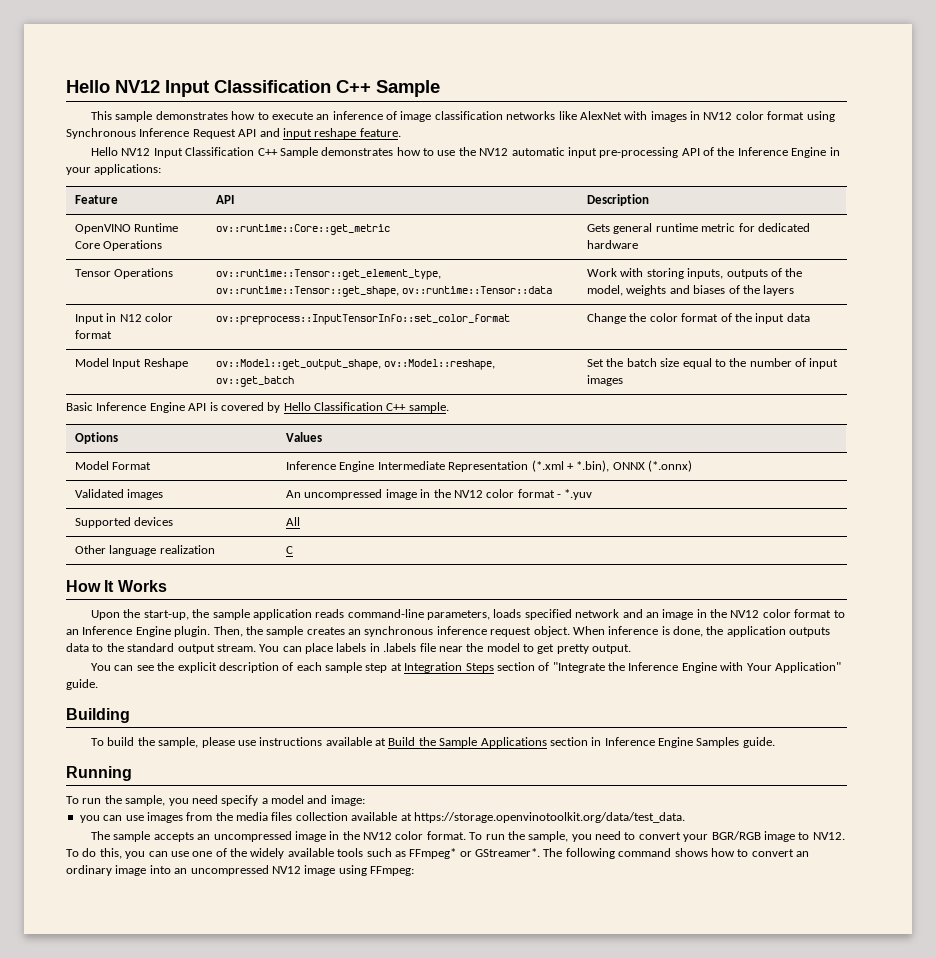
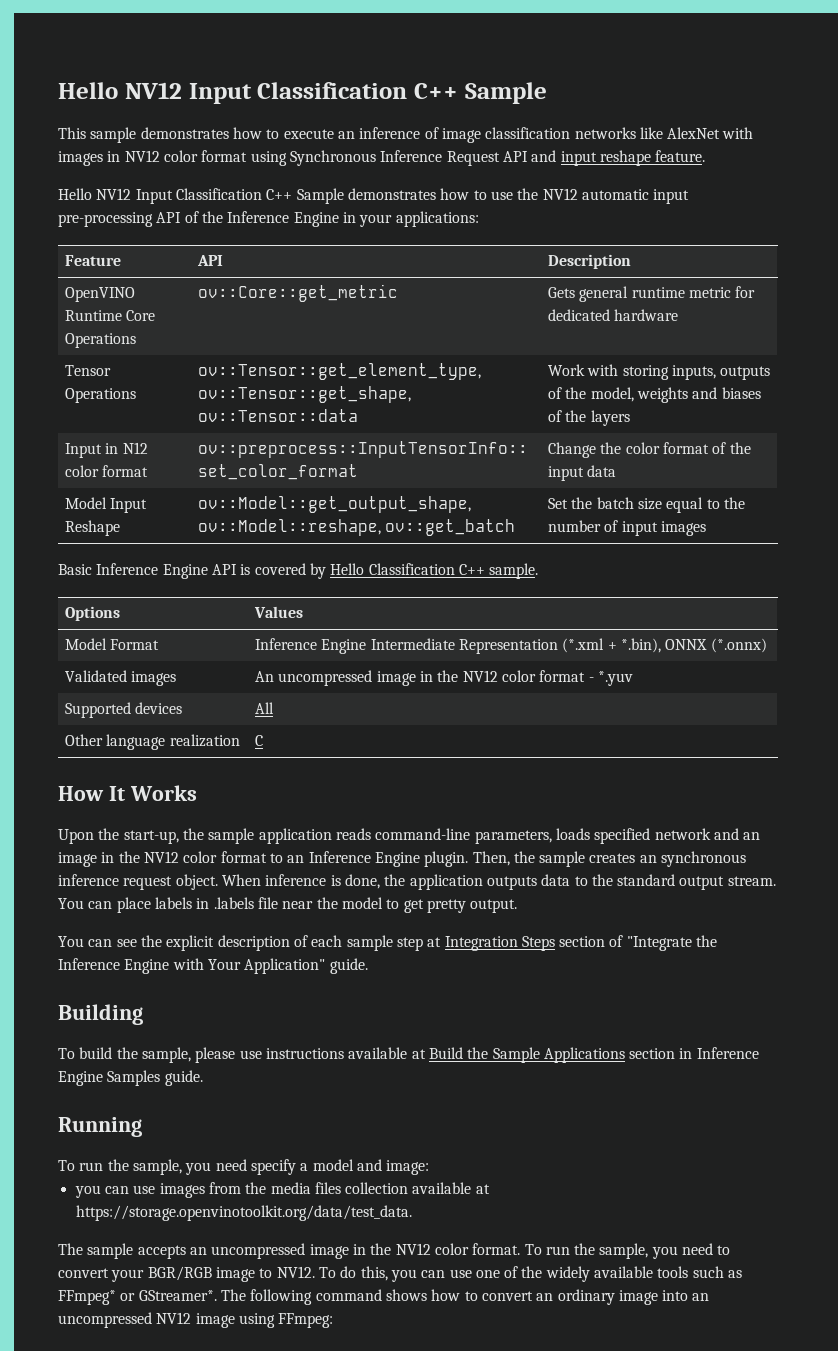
[216,224,391,235] ov::runtime::Core::get_metric -> [198,284,399,302] ov::Core::get_metric
[216,269,442,280] [216,286,553,297] ov::runtime::Tensor::get_element_type, ov::runtime::Tensor::get_shape, ov::runtime::Tensor::data -> [198,363,482,380] [198,386,412,403] [198,409,359,422] ov::Tensor::get_element_type, ov::Tensor::get_shape, ov::Tensor::data

